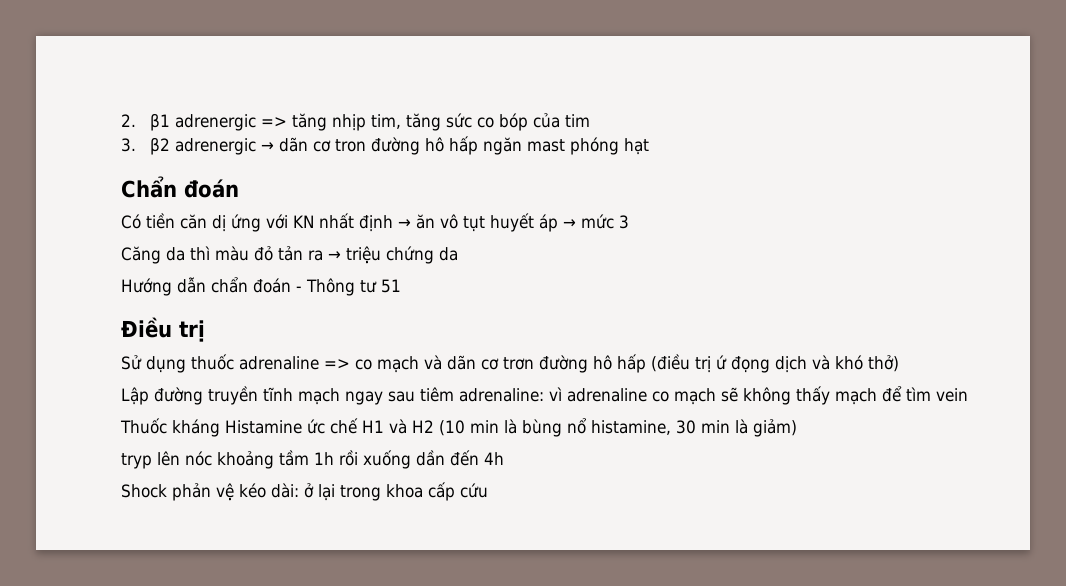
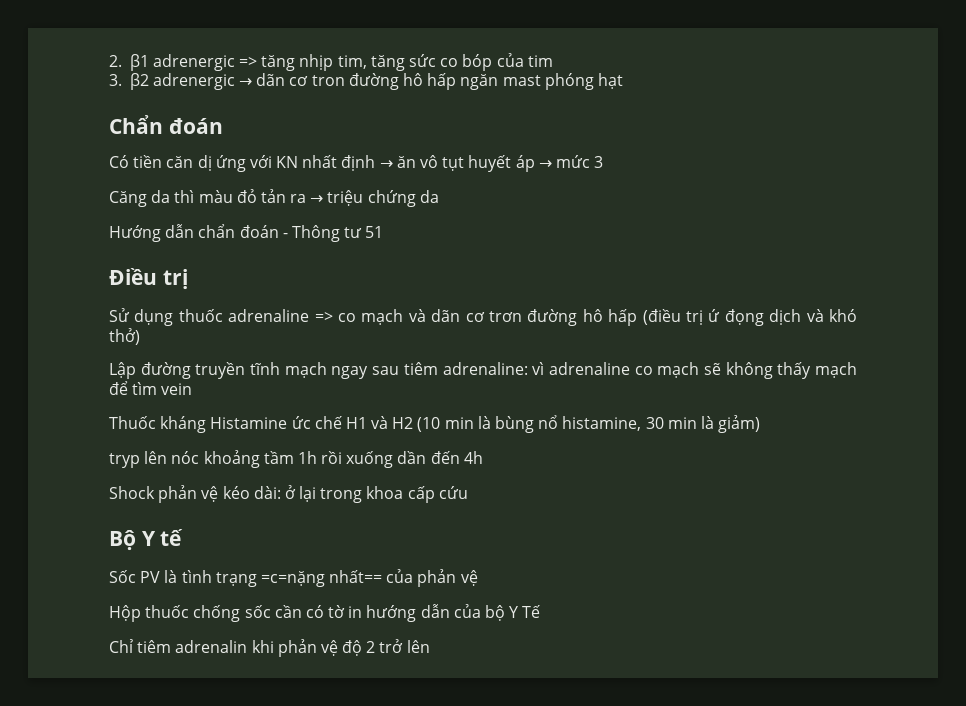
(488, 490) none -> [109,529,184,551] [109,569,478,587] [109,604,541,622] [109,639,430,657] // Bộ Y tế // Sốc PV là tình trạng =c=nặng nhất== của phản vệ // Hộp thuốc chống sốc cần có tờ in hướng dẫn của bộ Y Tế // Chỉ tiêm adrenalin khi phản vệ độ 2 trở lên

